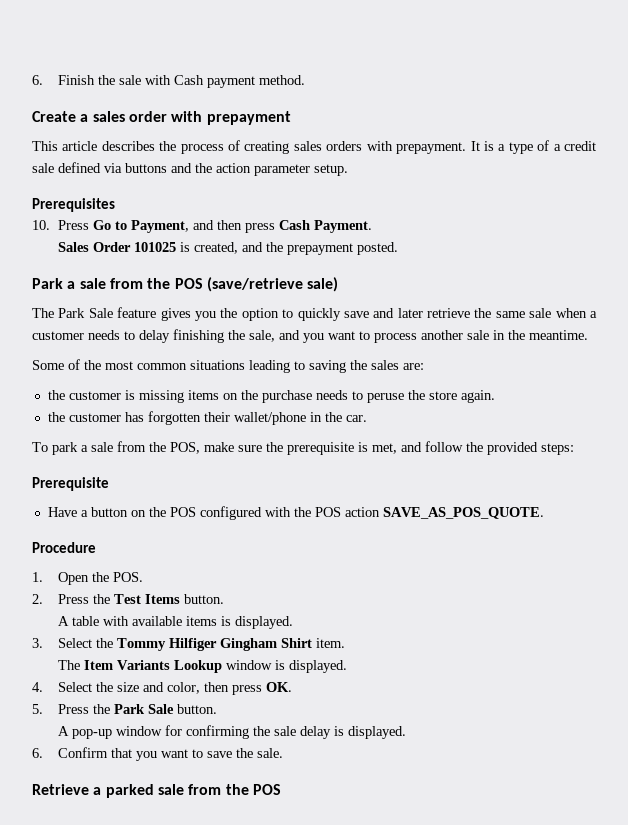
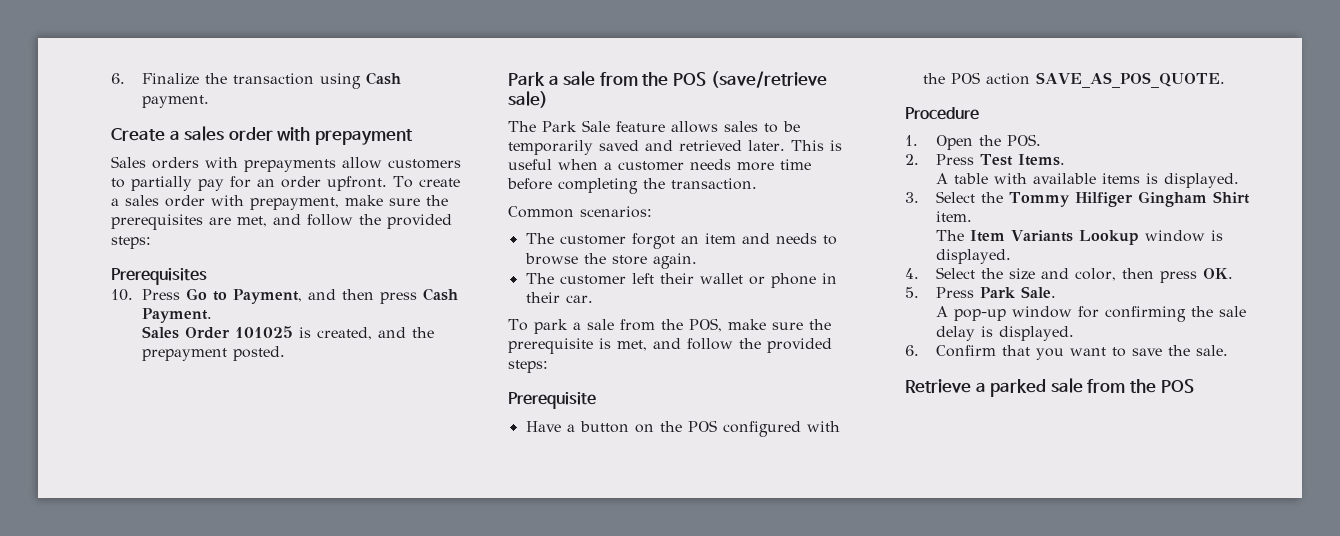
[32,75,306,88] 6. Finish the sale with Cash payment method. -> [111,72,402,89] [142,95,210,108] 6. Finalize the transaction using Cash payment.
[32,140,597,154] [32,162,348,176] This article describes the process of creating sales orders with prepayment. It is a type of a credit sale defined via buttons and the action parameter setup. -> [111,156,461,172] [111,176,460,191] [111,195,448,210] [111,214,452,230] [111,236,151,249] Sales orders with prepayments allow customers to partially pay for an order upfront. To create a sales order with prepayment, make sure the prerequisites are met, and follow the provided steps:
[160,308,598,321] [32,329,588,343] [32,359,424,373] [47,390,404,403] gives you the option to quickly save and later retrieve the same sale when a customer needs to delay finishing the sale, and you want to process another sale in the meantime. // Some of the most common situations leading to saving the sales are: // the customer is missing items on the purchase needs to peruse -> [671,121,800,133] [508,140,842,155] [508,159,811,171] [507,178,757,194] [508,206,652,218] [525,233,837,249] [524,253,578,265] allows sales to be temporarily saved and retrieved later. This is useful when a customer needs more time before completing the transaction. // Common scenarios: // The customer forgot an item and needs to browse
[47,411,342,425] the customer has forgotten their wallet/phone in the -> [525,273,837,288] [525,292,560,303] The customer left their wallet or phone in their
[93,594,225,604] the Test Items button. -> [980,154,1066,166] Test Items.
[93,704,218,714] the Park Sale button. -> [980,286,1057,298] Park Sale.

